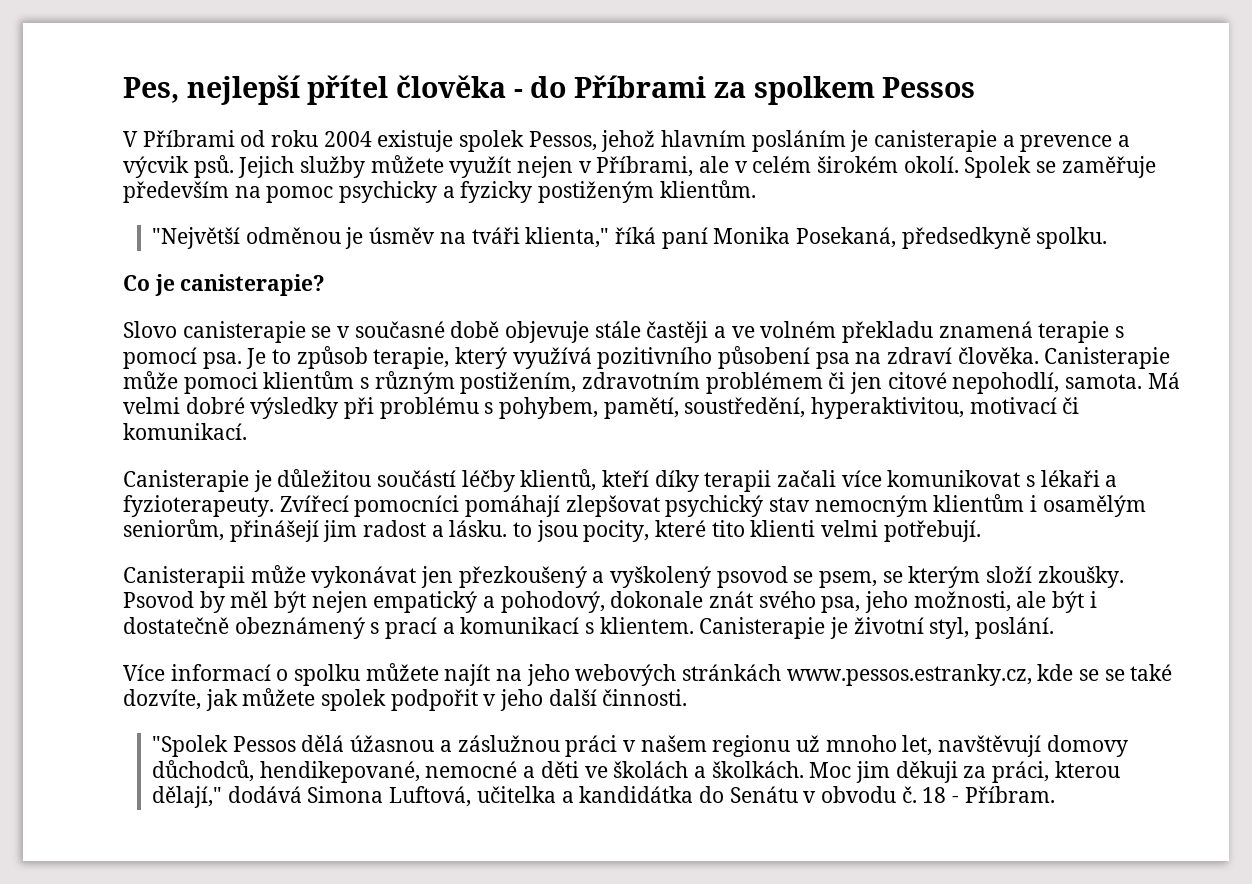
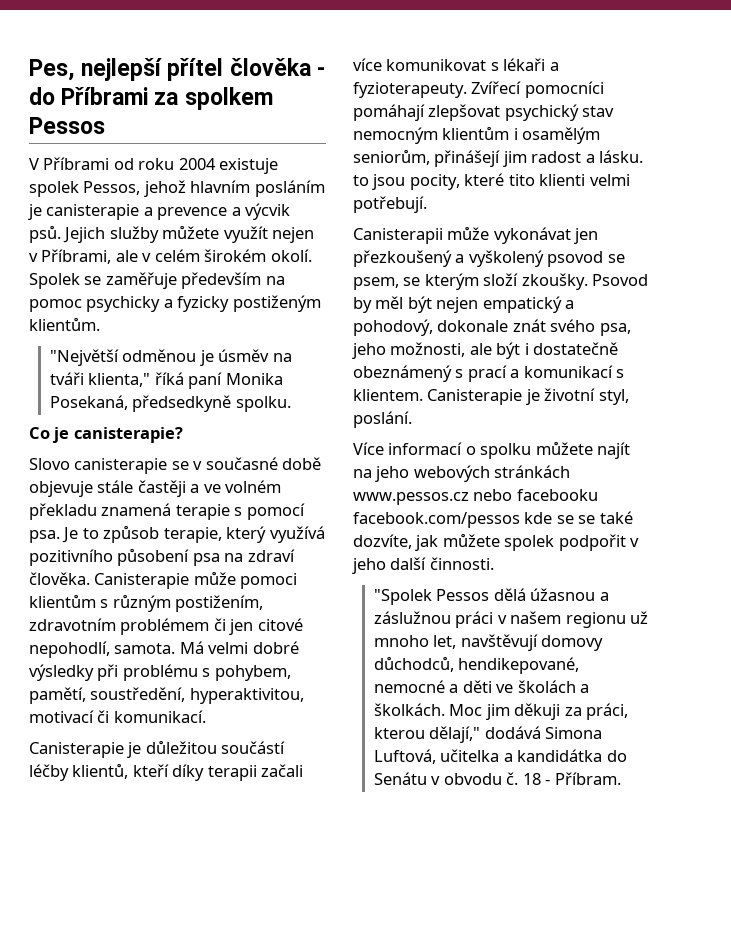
[786,664,1032,686] www.pessos.estranky.cz, -> [353,489,598,505] [353,512,520,528] www.pessos.cz nebo facebooku facebook.com/pessos

